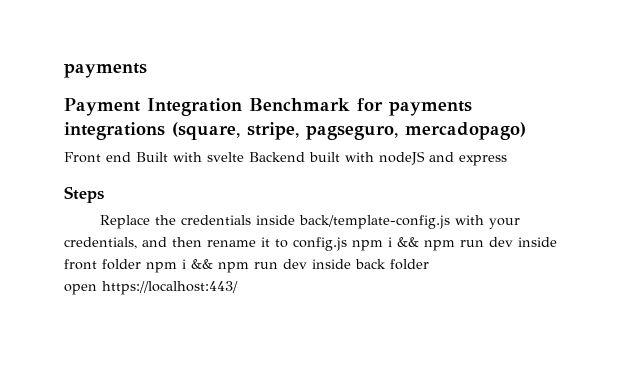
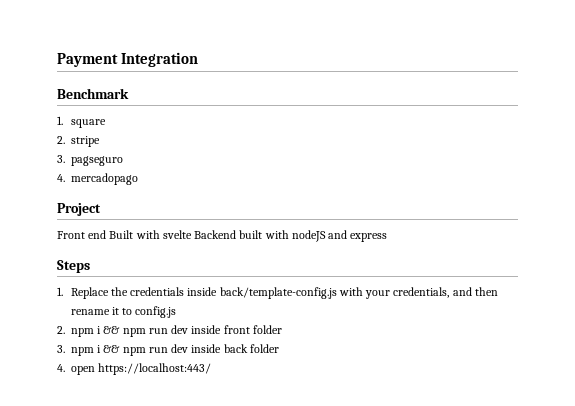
[64,63,147,78] payments // -> (57, 60) none
(242, 107) none -> (199, 59) //
[357,98,472,116] [64,122,526,140] for payments integrations (square, stripe, pagseguro, mercadopago) -> [57,116,106,128] [57,136,100,147] [57,155,123,166] [57,173,138,185] [57,203,101,216] // 1. square // 2. stripe // 3. pagseguro // 4. mercadopago // Project
(104, 194) none -> [57,287,63,296] 1.
(347, 244) none -> [57,326,65,334] // 2.
(141, 264) none -> [57,345,65,353] // 3.
(429, 264) none -> [57,364,65,372] 4.

